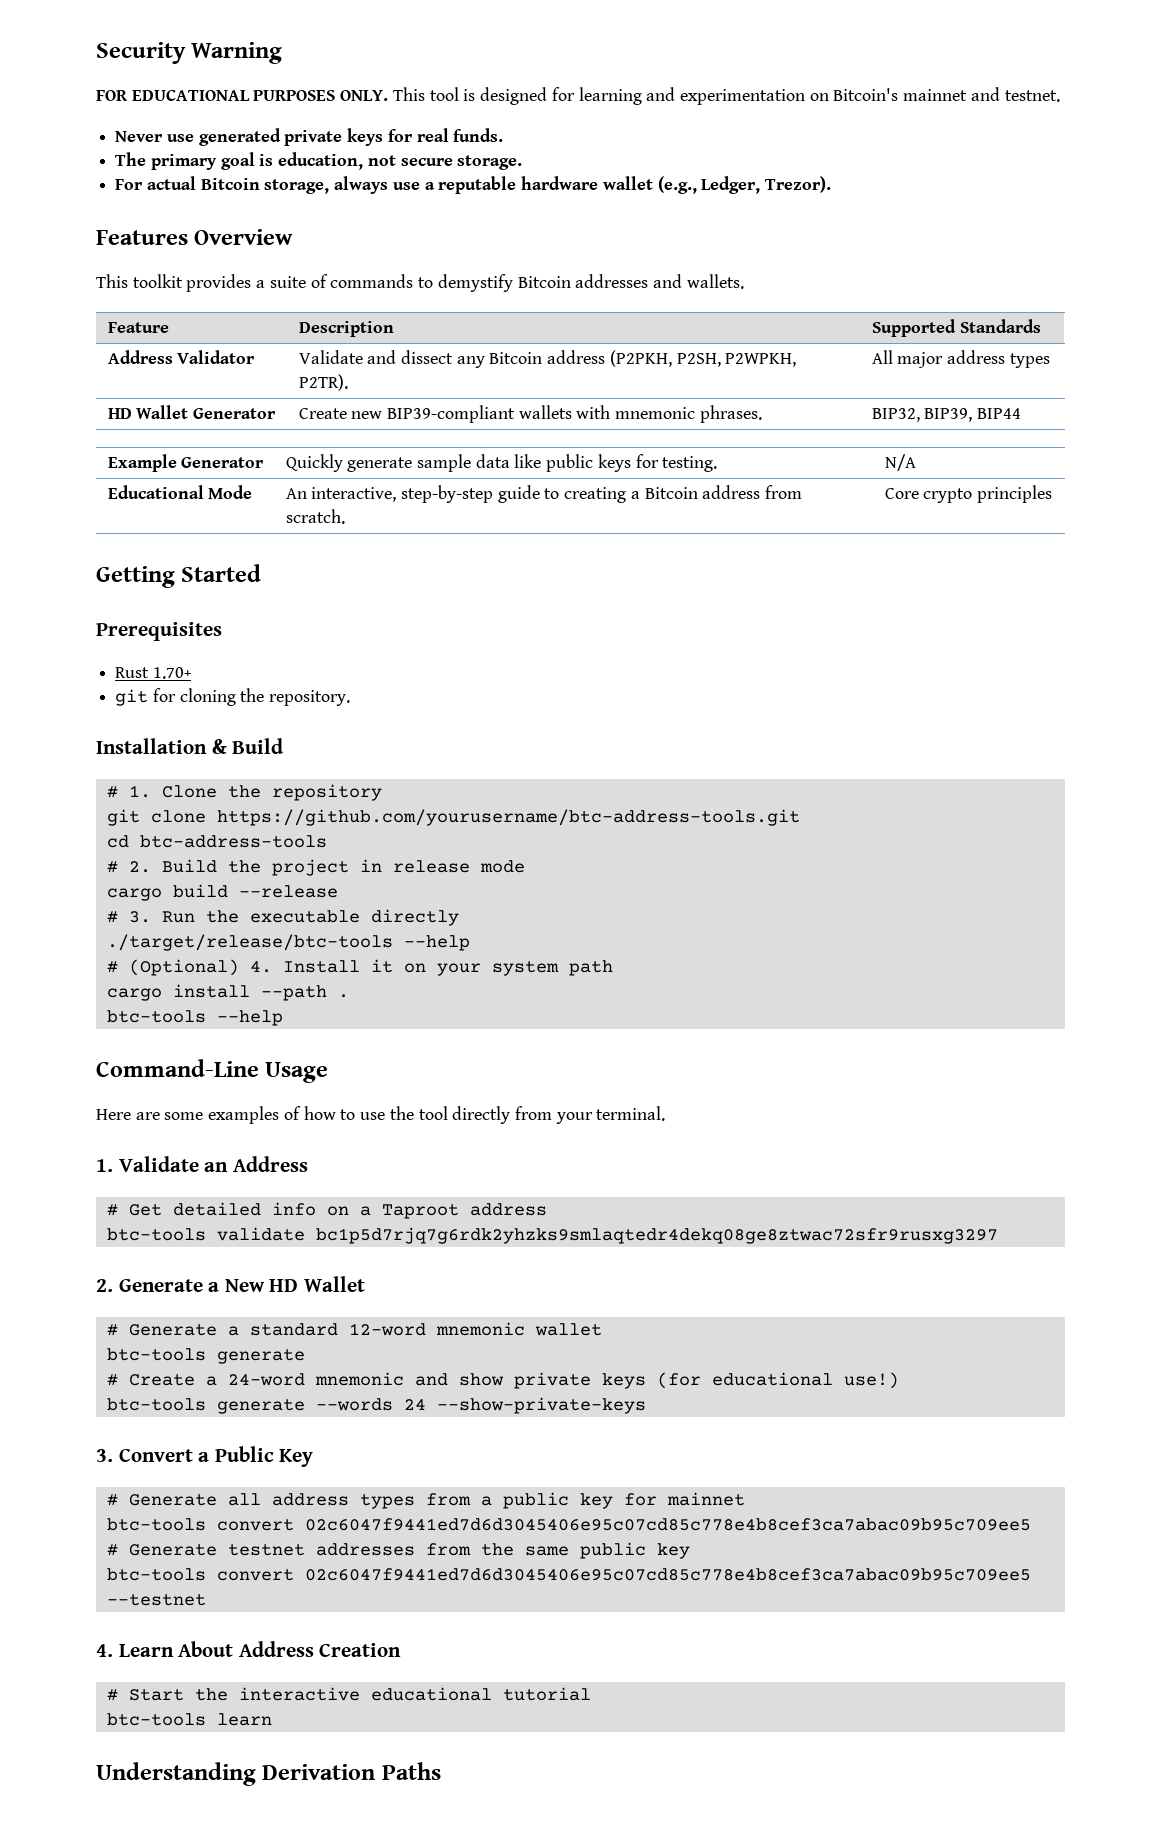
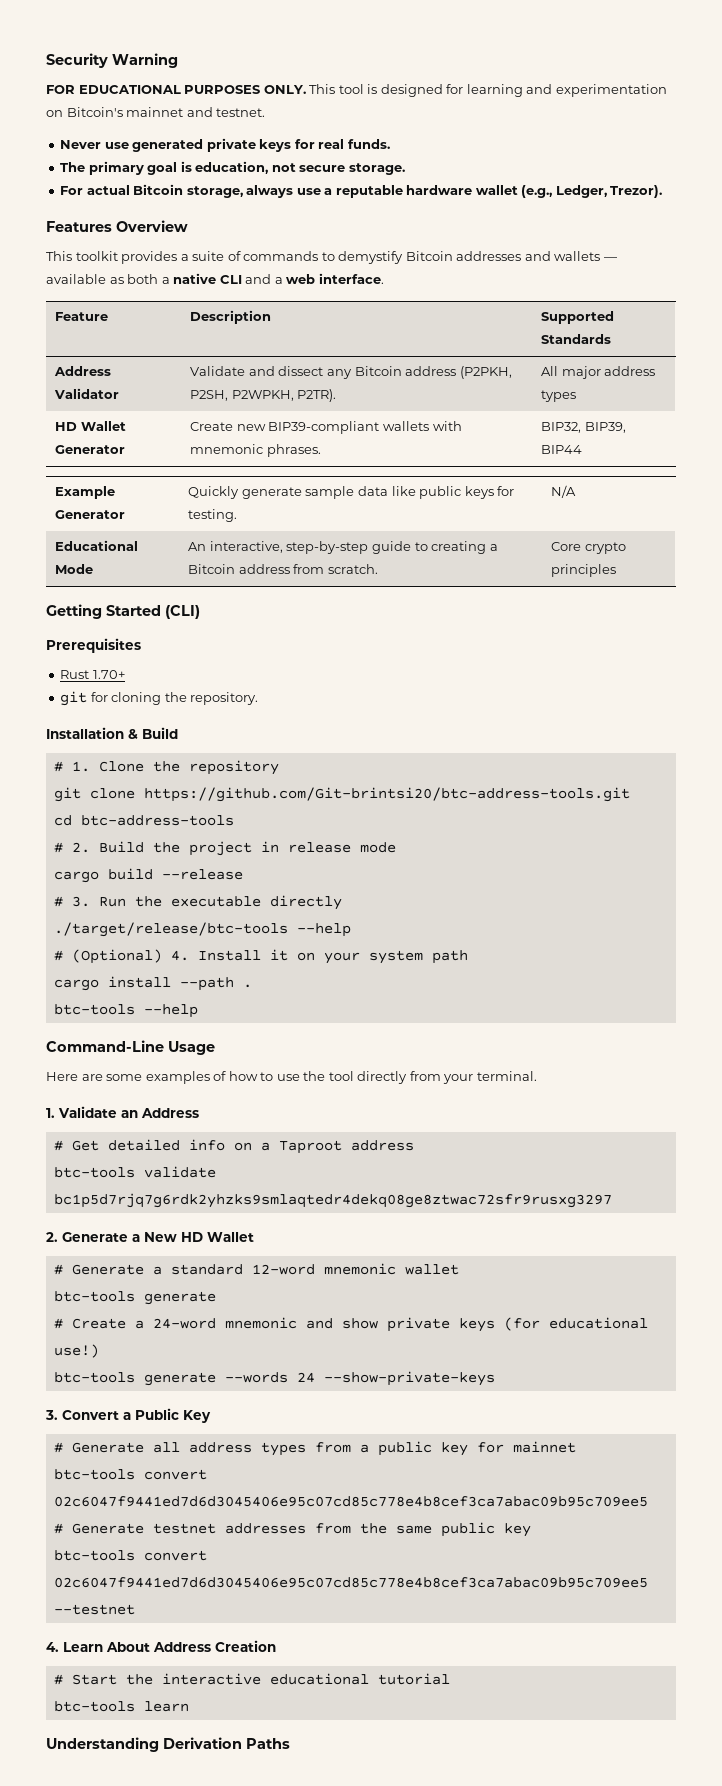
[686,274,744,289] wallets. -> [554,251,617,261] [46,273,384,284] wallets — available as both a native CLI and a web interface.
(262, 573) none -> [165,605,200,619] (CLI)
[216,809,800,826] https://github.com/yourusername/btc-address-tools.git -> [143,787,630,802] https://github.com/Git-brintsi20/btc-address-tools.git

